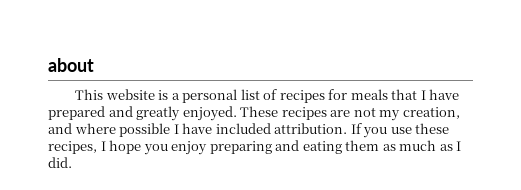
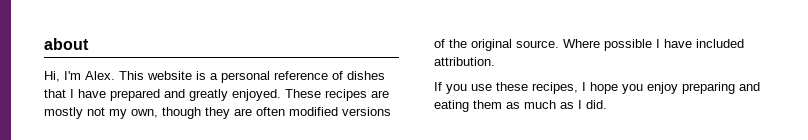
(94, 65) none -> [44,71,115,82] Hi, I'm Alex.
[240,89,388,103] list of recipes for meals -> [274,71,385,80] reference of dishes
(351, 113) none -> [44,107,83,119] mostly
[402,107,460,119] [48,123,116,134] creation, and where -> [131,107,391,119] [434,39,600,51] own, though they are often modified versions of the original source. Where
(348, 128) none -> (495, 61) //

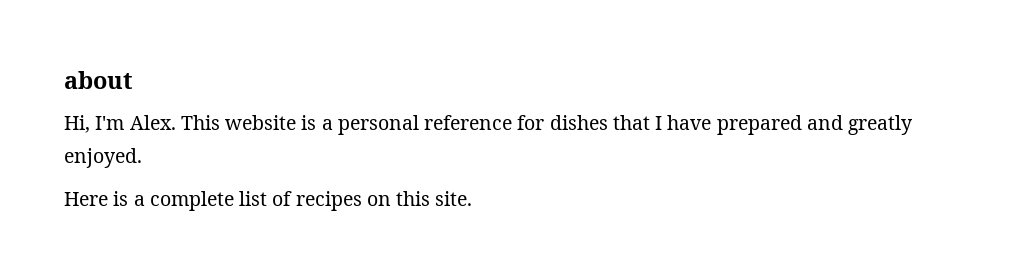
[332,71,343,80] of -> [517,115,545,130] for
[285,89,389,101] [44,107,391,119] [434,39,744,51] [434,57,495,66] [434,82,760,94] [434,100,607,112] These recipes are mostly not my own, though they are often modified versions of the original source. Where possible I have included attribution. // If you use these recipes, I hope you enjoy preparing and eating them as much as I did. -> [64,191,473,211] // Here is a complete list of recipes on this site.

